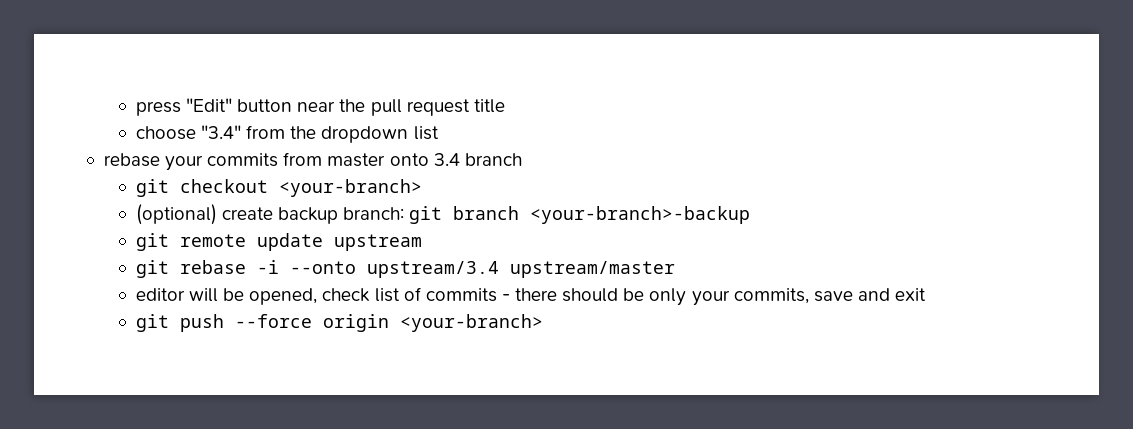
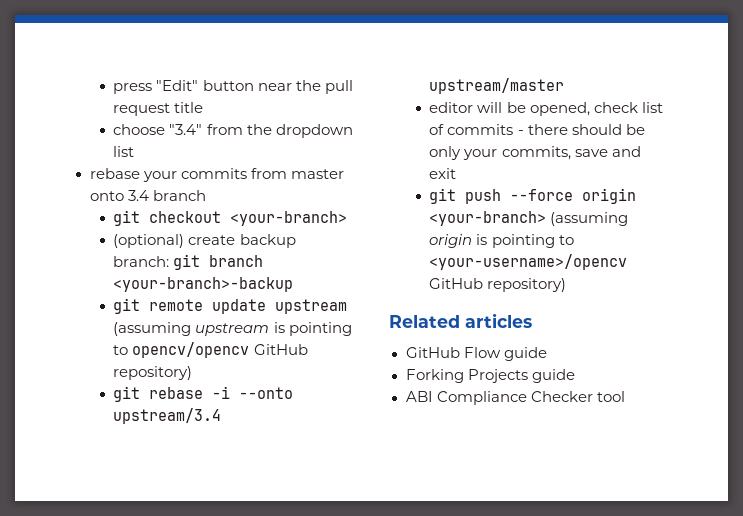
(422, 242) none -> [113,322,352,336] [113,342,308,358] [113,366,193,380] (assuming upstream is pointing to opencv/opencv GitHub repository)
(543, 323) none -> [550,212,629,226] [429,234,574,248] [429,254,628,270] [429,278,567,292] [389,313,532,328] [405,347,547,361] [405,369,575,383] [405,391,625,405] (assuming origin is pointing to <your-username>/opencv GitHub repository) // Related articles // GitHub Flow guide // Forking Projects guide // ABI Compliance Checker tool

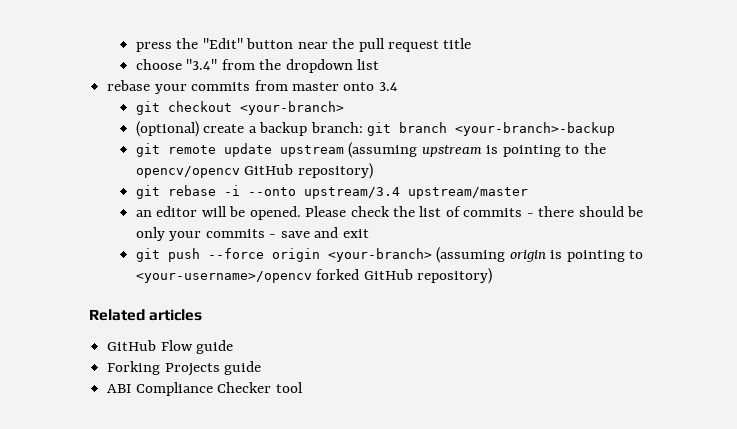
(153, 88) none -> [176,38,199,49] the
[152,190,206,201] branch -> (398, 86) none
(236, 240) none -> [248,126,257,133] a
(129, 350) none -> [583,143,606,154] the
(565, 86) none -> [135,210,152,217] an
[529,102,638,116] opened, check -> [249,206,416,220] opened. Please check the
[501,146,571,160] commits, -> [205,229,277,238] commits -
(628, 262) none -> [316,269,360,280] forked

